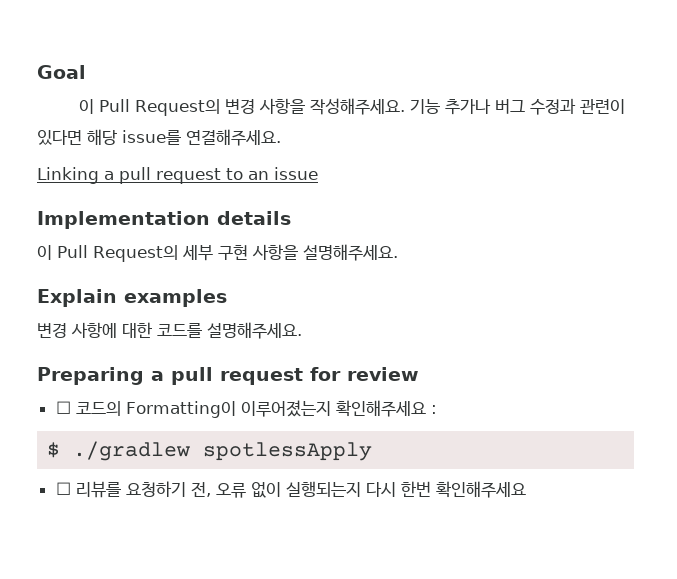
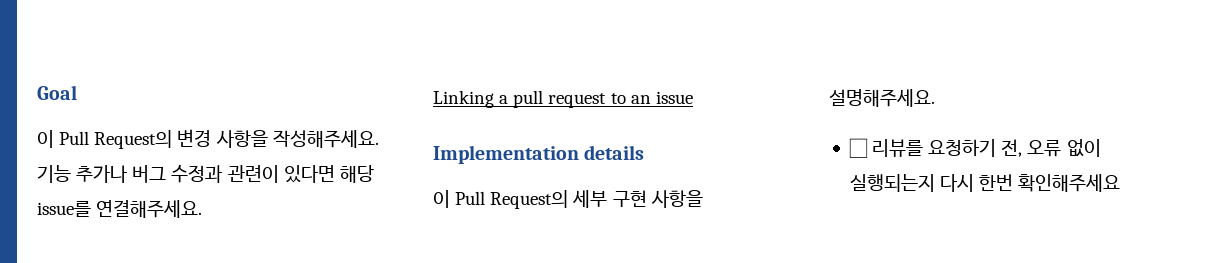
[37,289,227,307] [37,322,302,339] [37,367,419,385] [55,400,437,418] [47,441,373,461] // Explain examples // 변경 사항에 대한 코드를 설명해주세요. // Preparing a pull request for review // ☐ 코드의 Formatting이 이루어졌는지 확인해주세요 : // $ ./gradlew spotlessApply -> (935, 98) none

